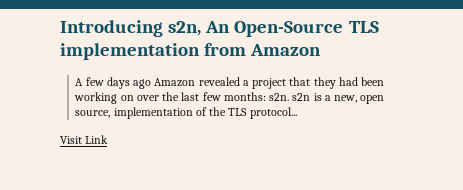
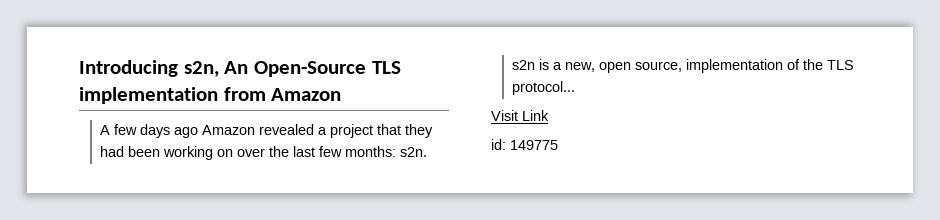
(109, 139) none -> [491,139,558,150] // id: 149775

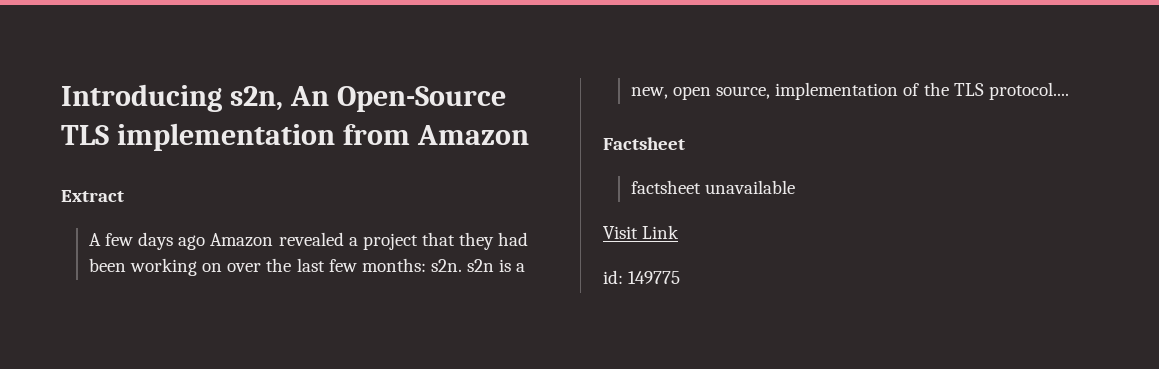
(342, 94) none -> [61,190,124,202] // Extract
[512,81,576,95] protocol... -> [988,82,1069,100] [603,137,685,150] [630,180,796,194] protocol.... // Factsheet // factsheet unavailable

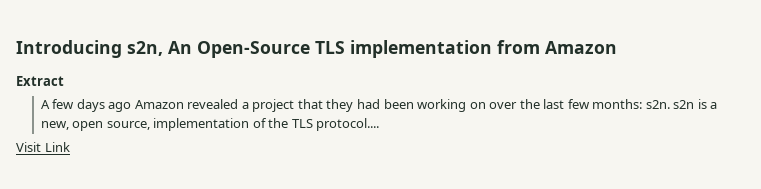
[603,137,685,150] [630,180,796,194] // Factsheet // factsheet unavailable -> (380, 124) none
[603,270,681,284] // id: 149775 -> (70, 147) none

